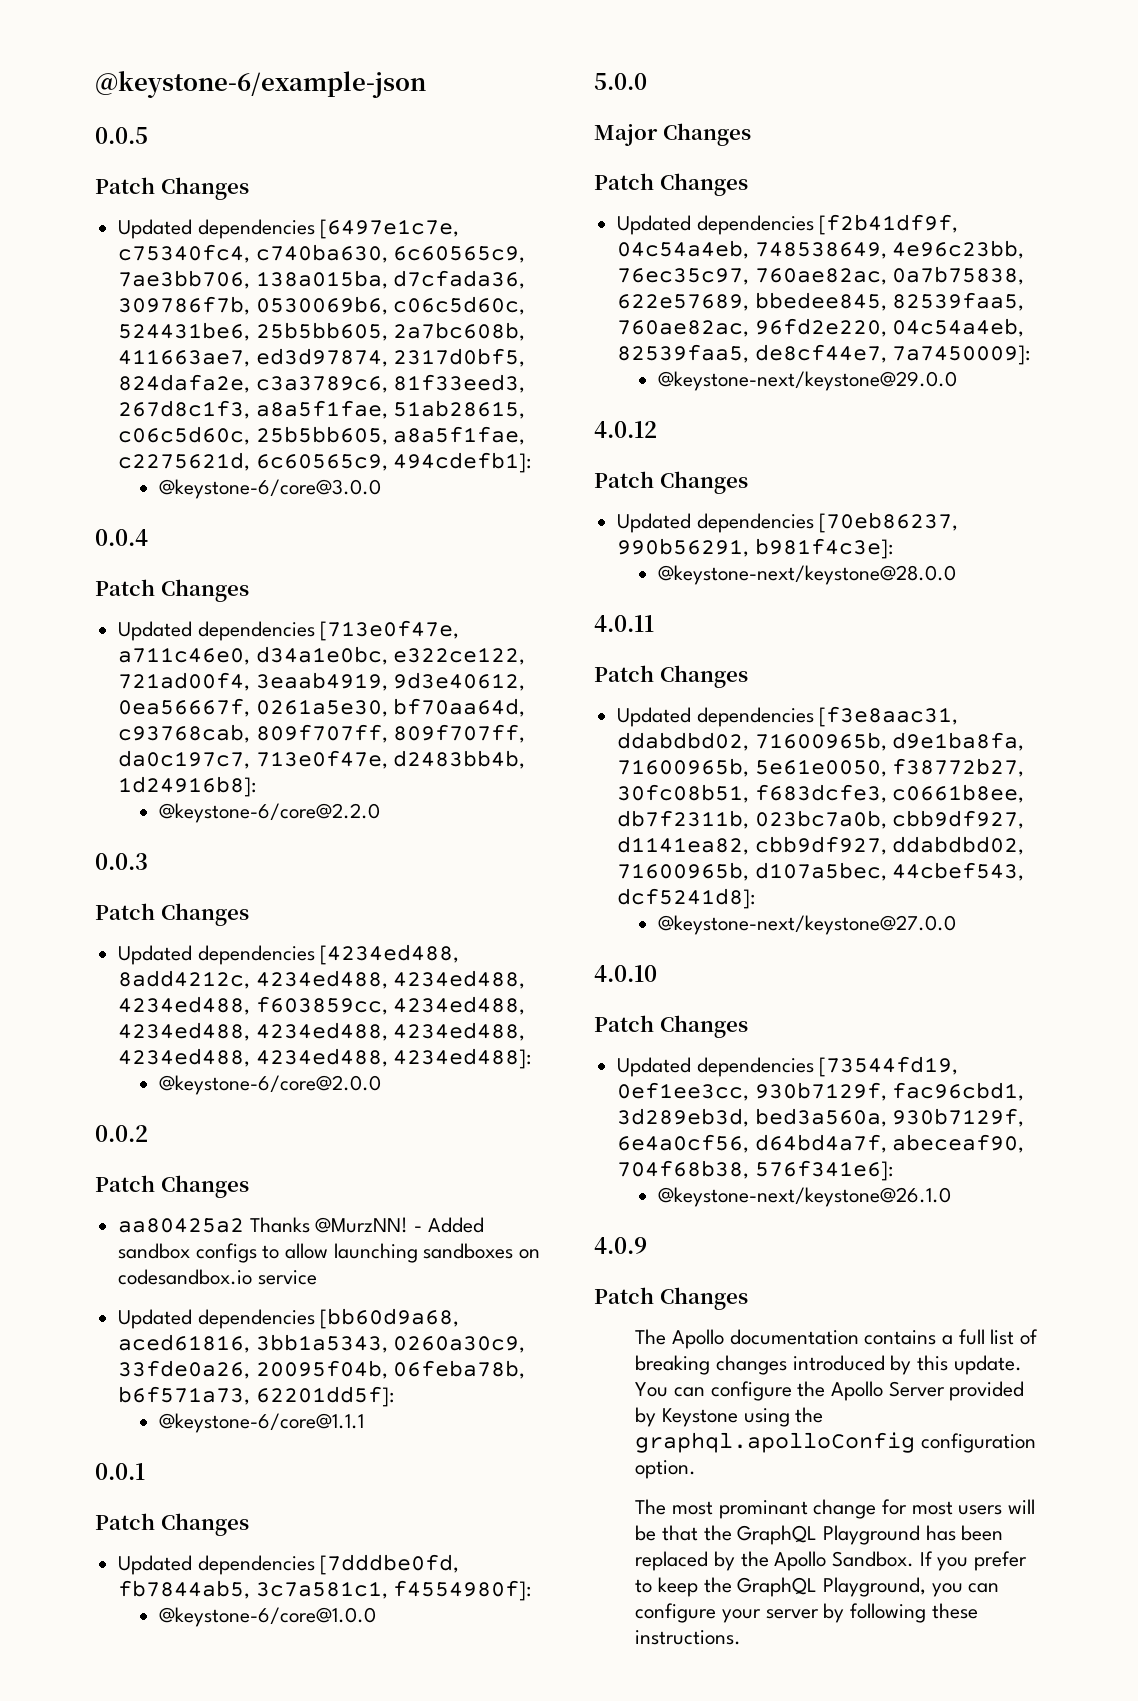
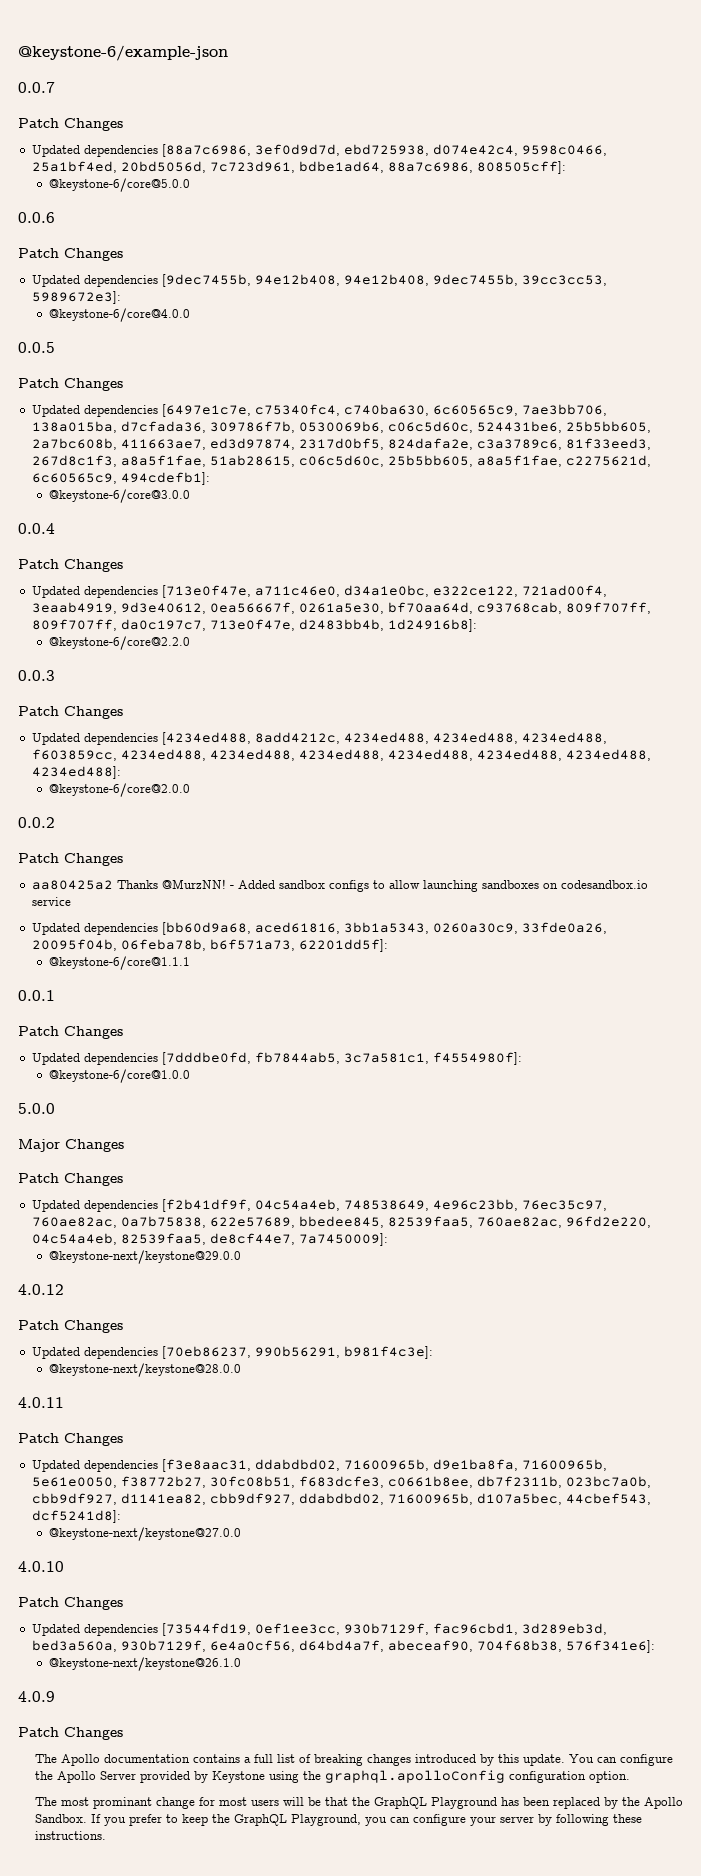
(426, 84) none -> [18,82,55,93] [18,118,123,131] [31,144,607,157] [31,161,566,174] [48,178,190,192] [18,212,55,223] [18,248,123,261] [31,274,607,287] [31,291,121,304] [48,308,190,322] // 0.0.7 // Patch Changes // Updated dependencies [88a7c6986, 3ef0d9d7d, ebd725938, d074e42c4, 9598c0466, 25a1bf4ed, 20bd5056d, 7c723d961, bdbe1ad64, 88a7c6986, 808505cff]: // @keystone-6/core@5.0.0 // 0.0.6 // Patch Changes // Updated dependencies [9dec7455b, 94e12b408, 94e12b408, 9dec7455b, 39cc3cc53, 5989672e3]: // @keystone-6/core@4.0.0

